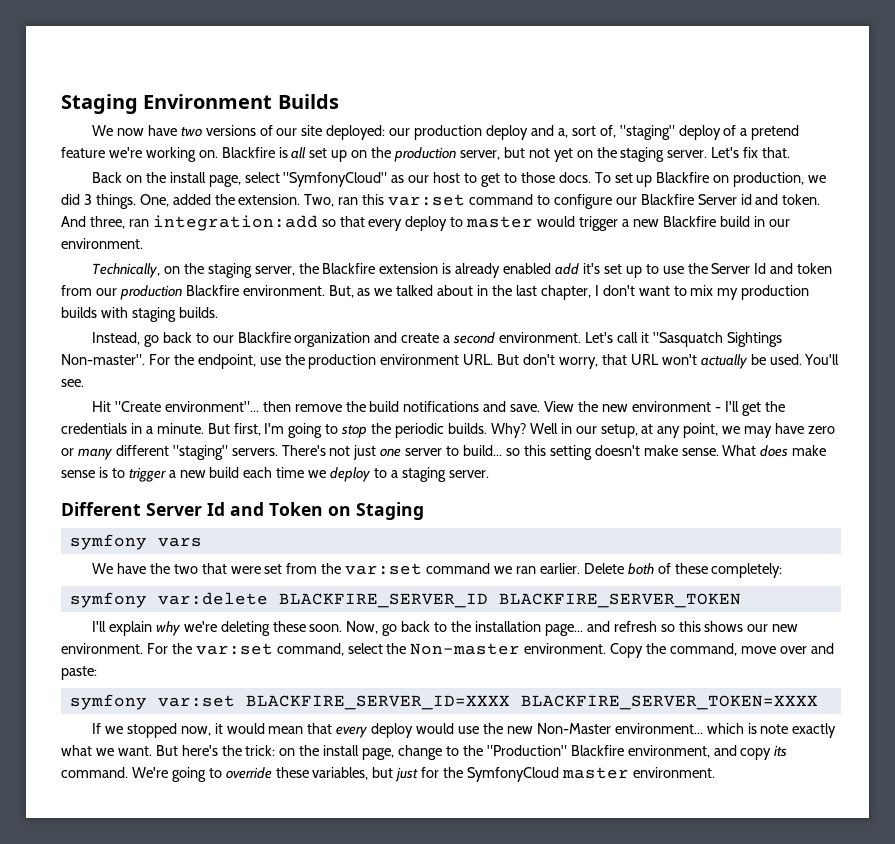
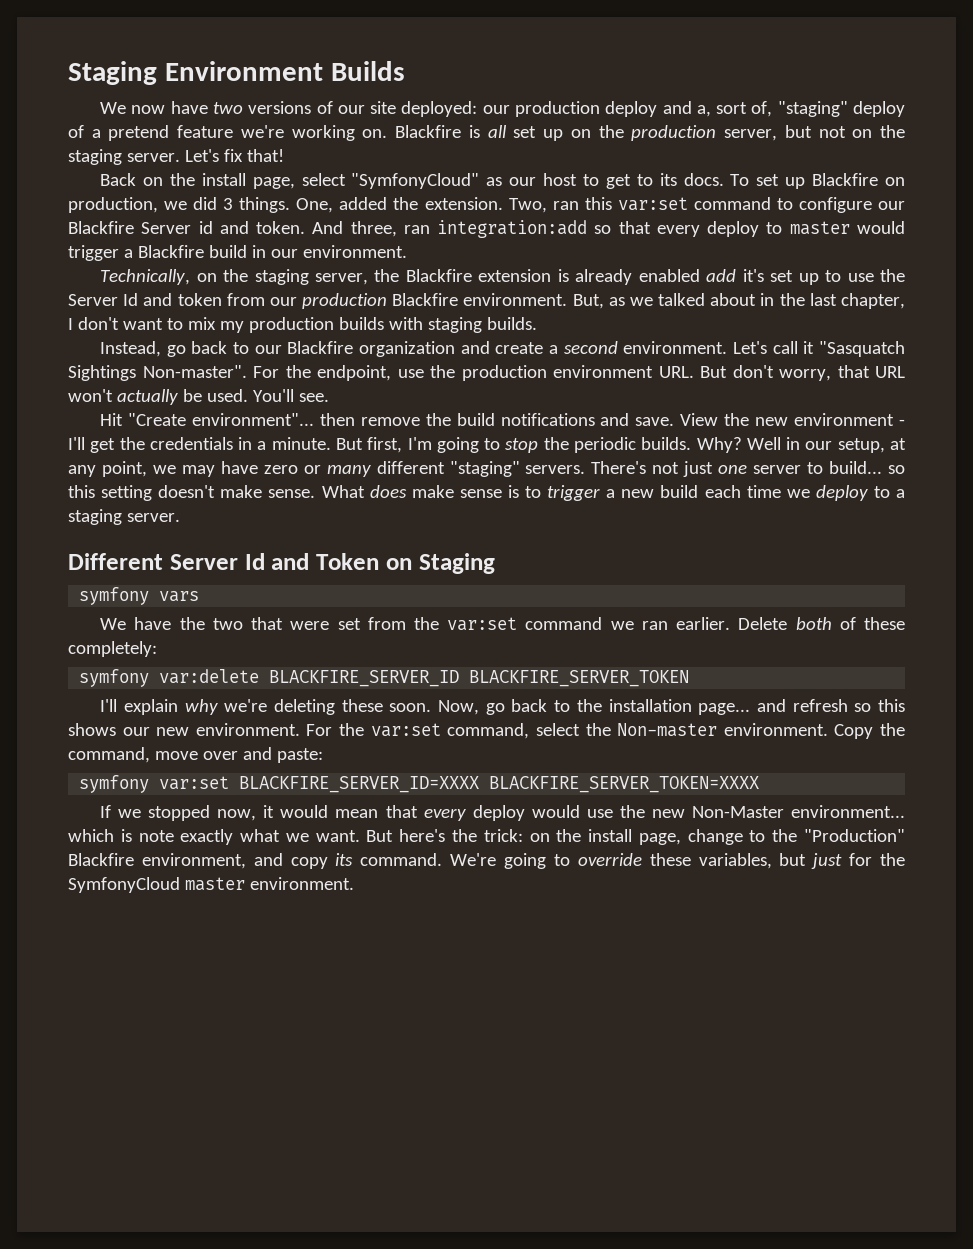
[553,148,573,162] yet -> (846, 132) none
[762,147,791,158] that. -> [246,149,284,162] that!
[520,172,555,183] those -> [659,173,677,186] its
[632,219,659,227] new -> (133, 253) none

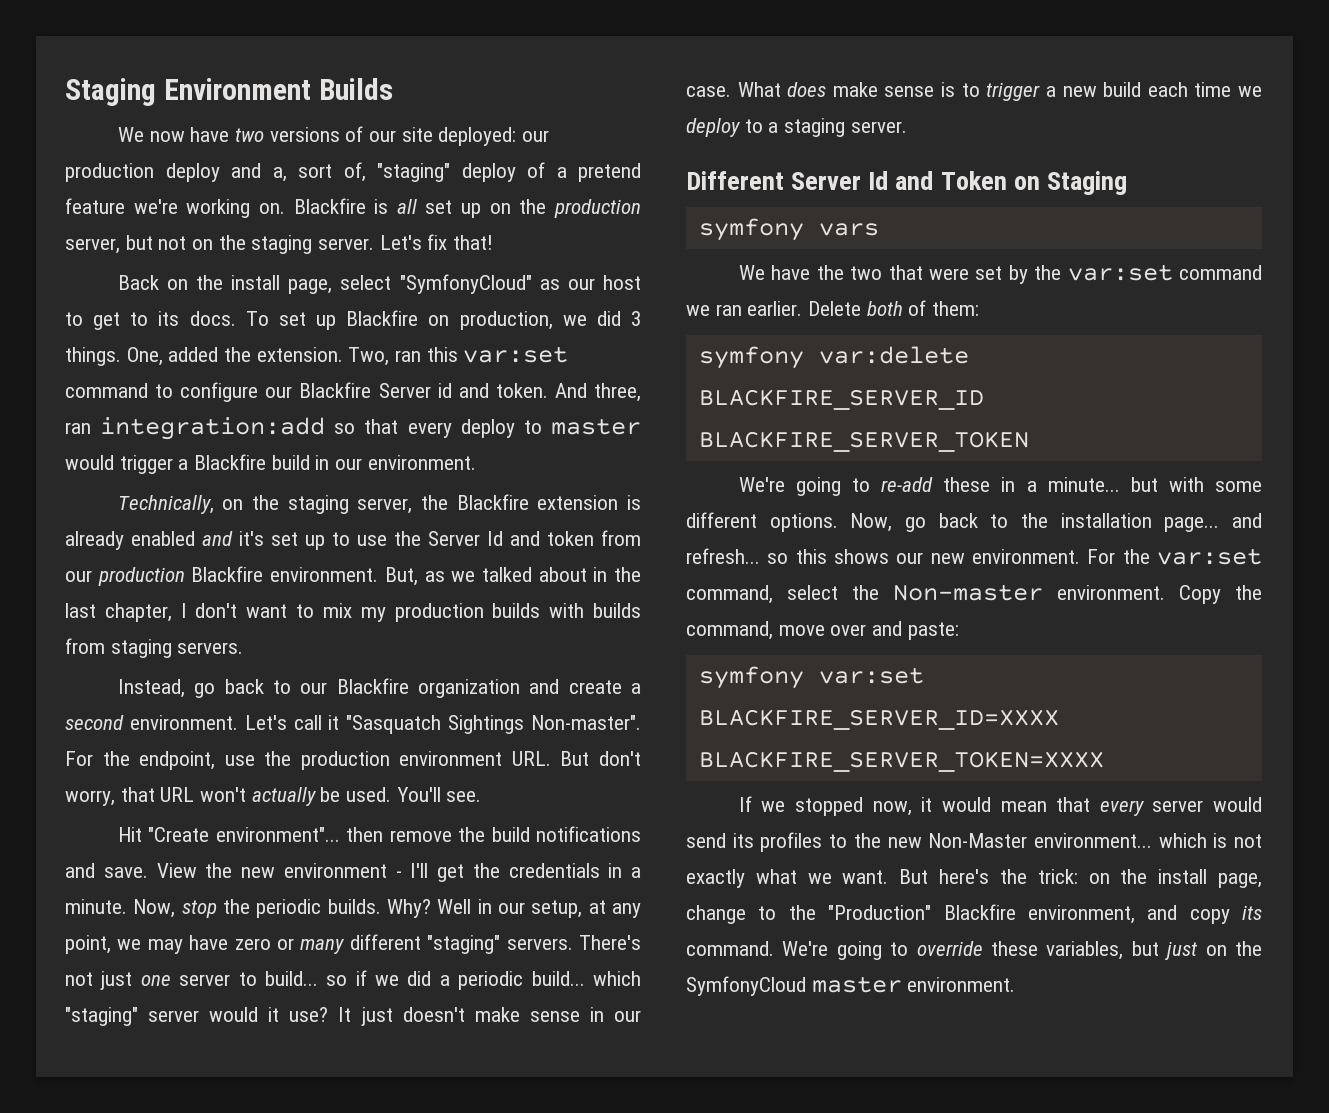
[706,269,737,282] add -> [202,531,233,546] and
[427,317,537,333] staging builds. -> [593,603,641,618] [65,638,244,658] builds from staging servers.
[335,437,501,453] But first, I'm going to -> [133,899,176,918] Now,
[68,485,316,501] this setting doesn't make sense. -> [355,970,641,990] [65,1007,641,1026] [686,86,731,97] if we did a periodic build... which "staging" server would it use? It just doesn't make sense in our case.
[367,617,406,630] from -> [1008,265,1028,284] by
[864,617,906,630] [68,641,157,657] these completely: -> [932,301,980,316] them:
[100,699,432,715] I'll explain why we're deleting these soon. -> [738,477,1262,496] [686,512,838,532] We're going to re-add these in a minute... but with some different options.
[792,699,848,712] refresh -> [686,548,760,564] refresh...
[472,805,613,821] deploy would use -> [1152,797,1262,812] [686,832,848,852] server would send its profiles to
[138,830,174,842] note -> [1234,834,1262,848] not
[849,853,873,866] for -> [1205,945,1227,956] on

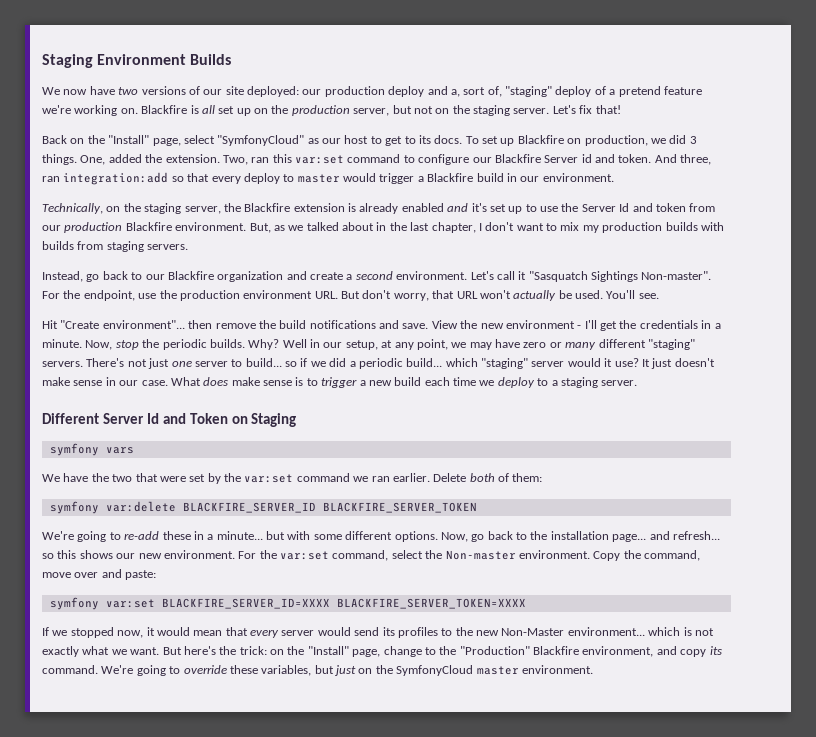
[231,275,281,290] install -> [108,135,150,144] "Install"
[1158,869,1208,884] install -> [307,646,349,655] "Install"

